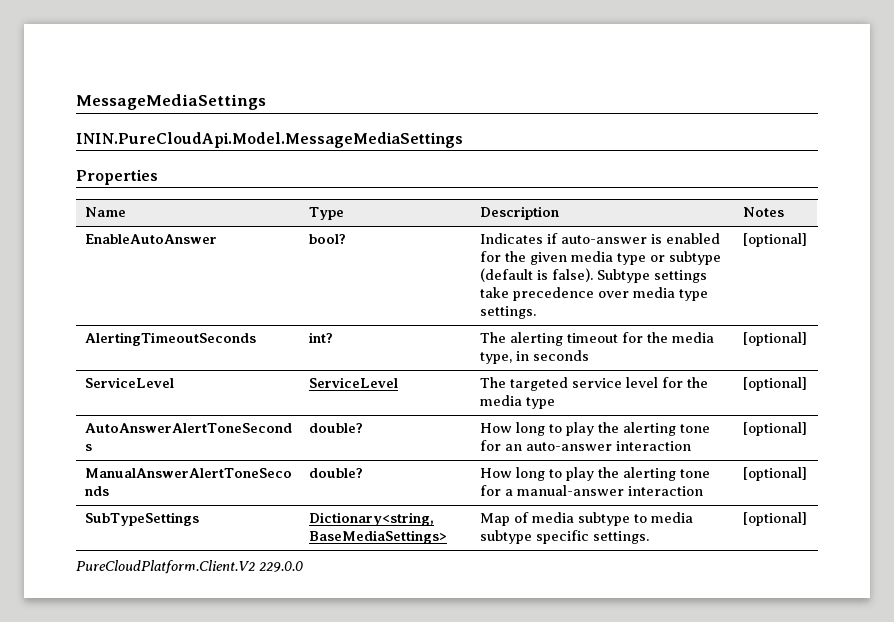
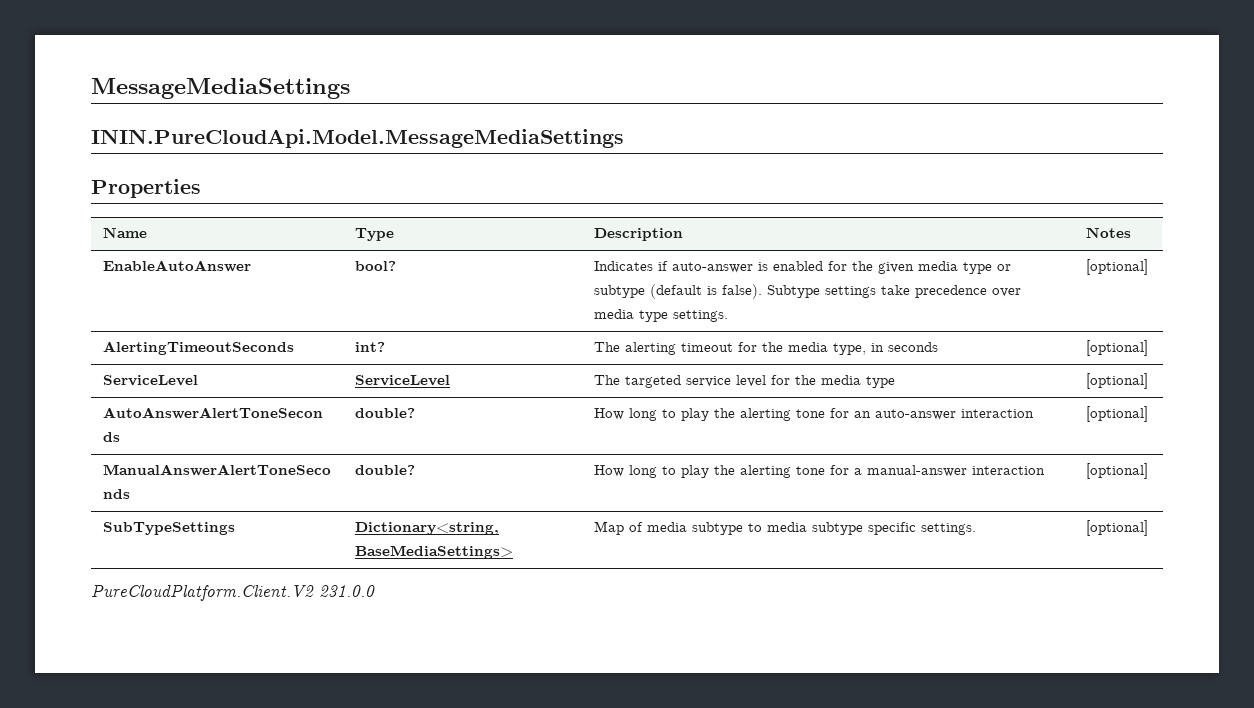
[259,561,303,572] 229.0.0 -> [319,585,375,597] 231.0.0

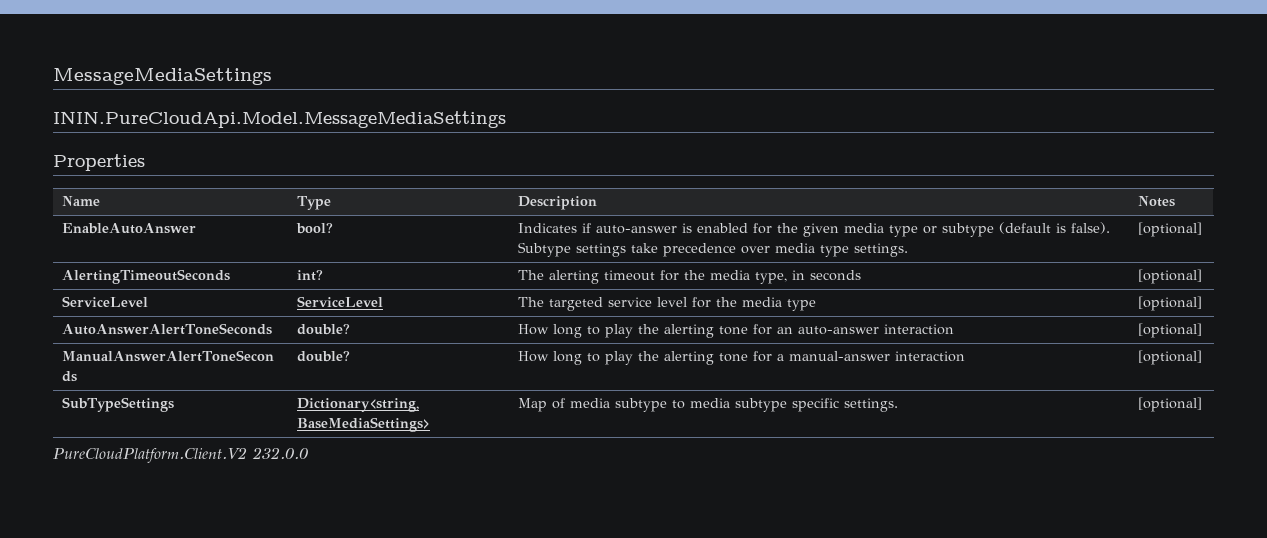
[319,585,375,597] 231.0.0 -> [252,447,308,459] 232.0.0

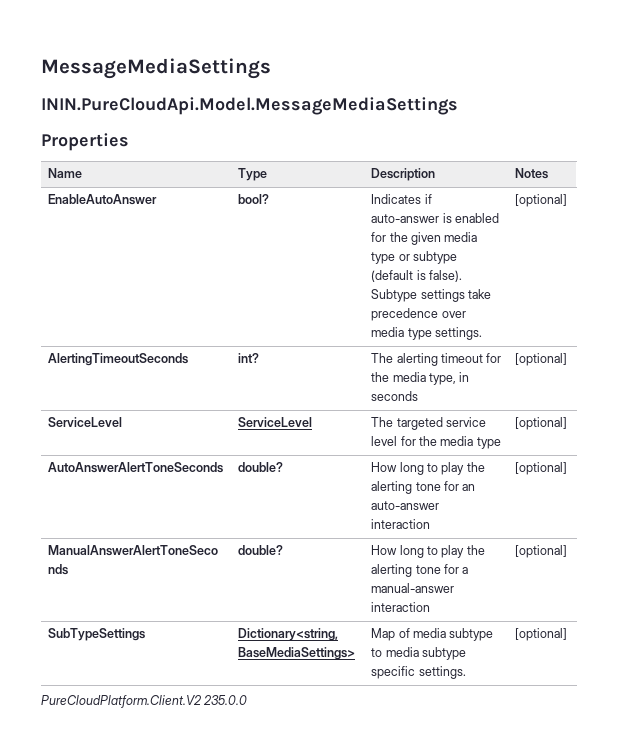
[252,447,308,459] 232.0.0 -> [203,695,248,705] 235.0.0

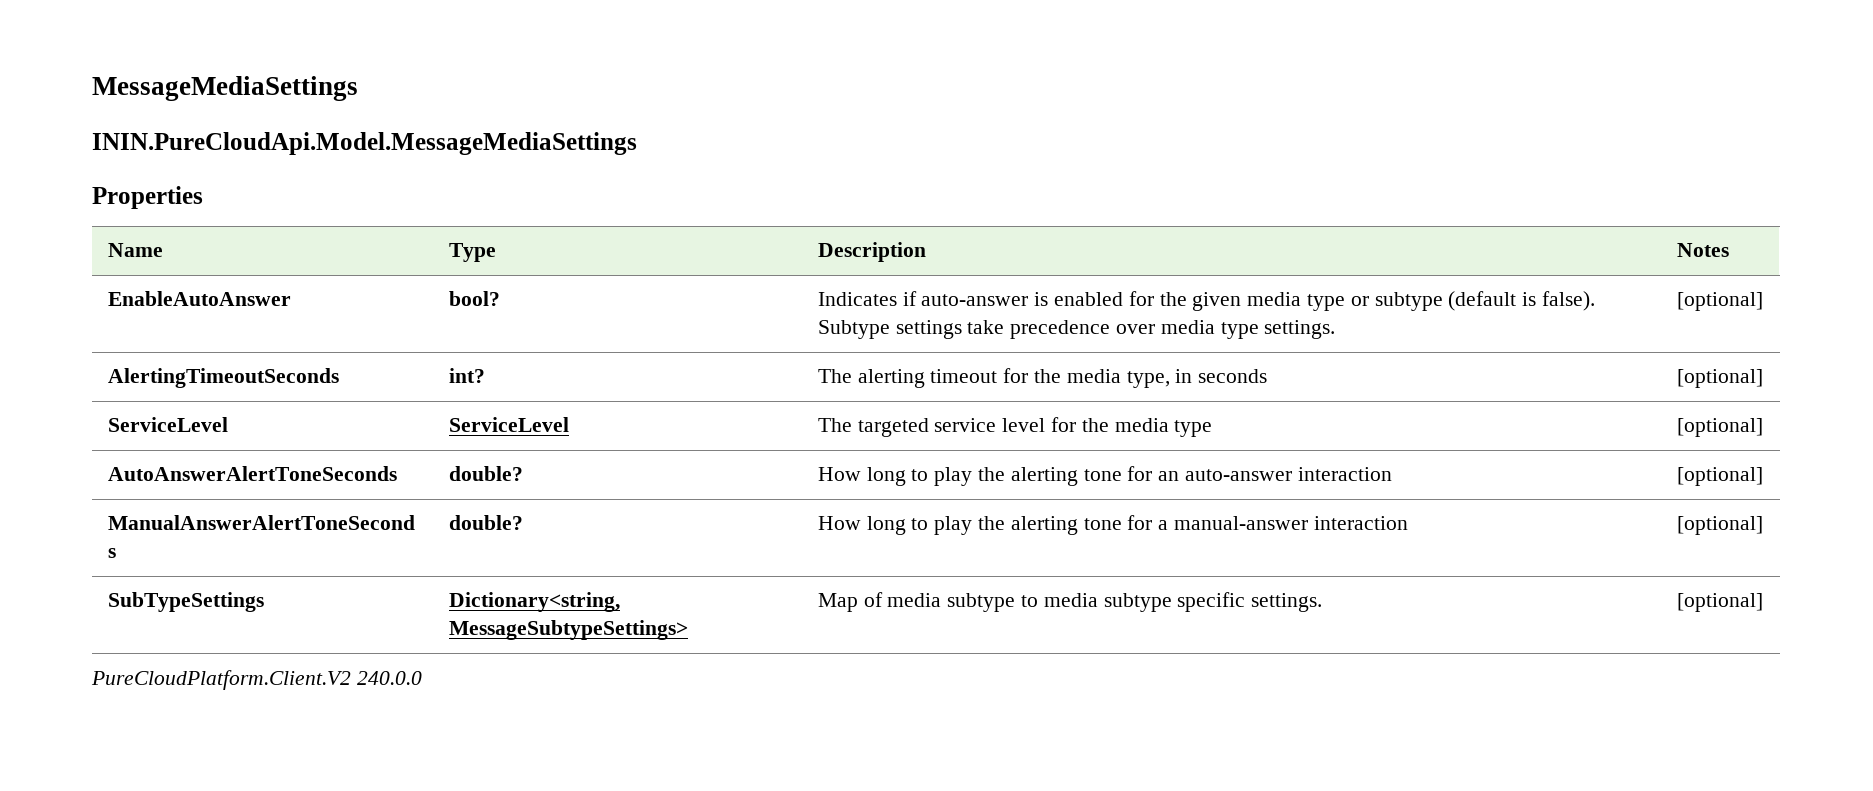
[238,647,356,660] BaseMediaSettings> -> [448,620,688,640] MessageSubtypeSettings>
[203,695,248,705] 235.0.0 -> [356,671,422,685] 240.0.0

